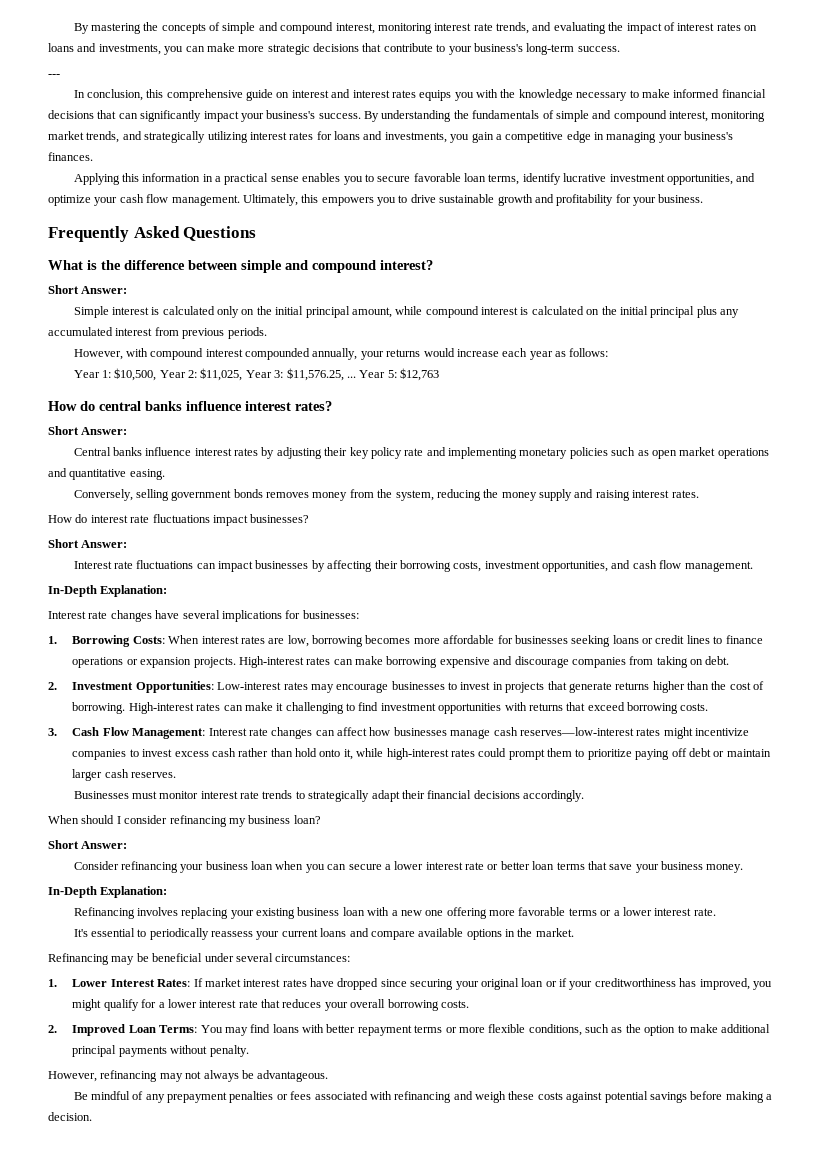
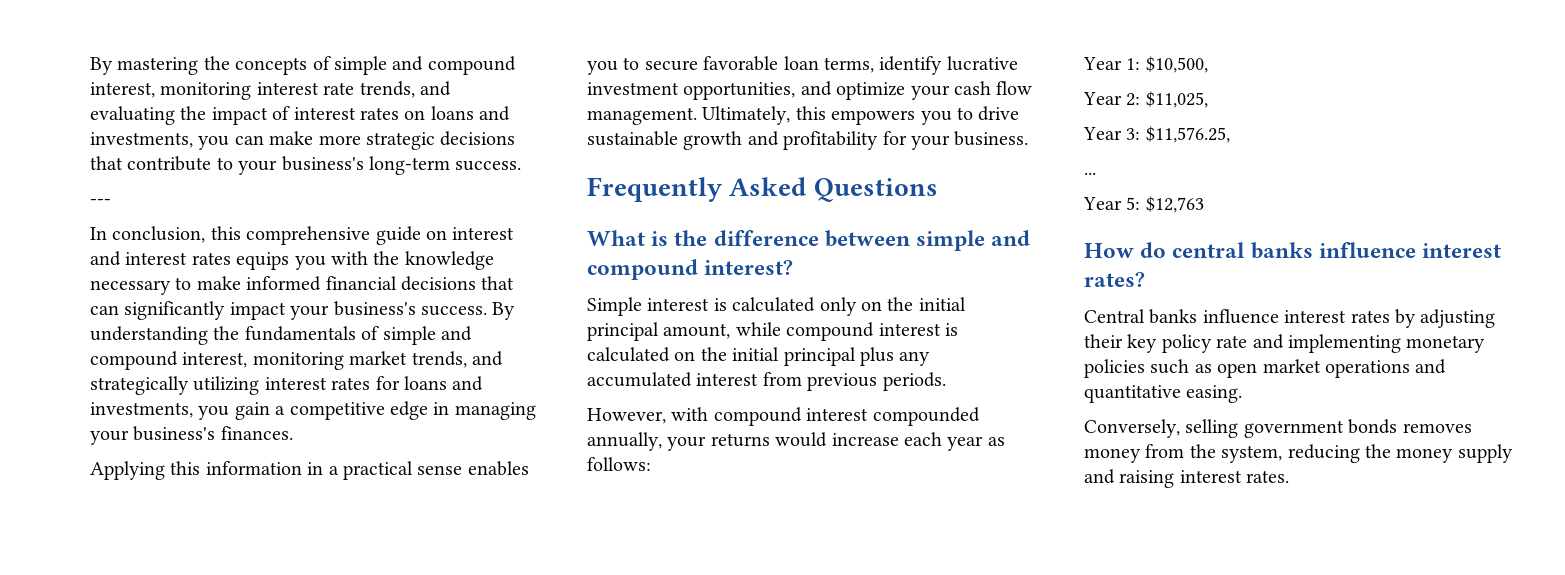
[48,285,128,294] // Short Answer: -> (794, 267) none
(157, 374) none -> (1208, 64) //
(243, 374) none -> (1208, 99) //
(344, 374) none -> (1230, 134) //
(356, 377) none -> (1096, 173) //
[48,426,128,435] // Short Answer: -> (1145, 279) none
[48,514,310,526] [48,539,128,548] [73,560,753,572] [48,585,168,597] [48,610,359,622] [48,635,763,647] [72,656,730,668] [48,681,765,693] [72,702,709,714] [48,727,750,739] [72,748,771,760] [72,769,177,781] [73,790,585,802] [48,815,321,827] [48,840,128,849] [73,861,744,873] [48,886,168,898] [73,907,716,919] [73,928,574,940] [48,953,351,965] [48,978,772,990] [72,999,469,1011] [48,1024,771,1036] [72,1045,249,1057] [48,1070,329,1082] [73,1091,773,1103] [48,1112,92,1121] // How do interest rate fluctuations impact businesses? // Short Answer: // Interest rate fluctuations can impact businesses by affecting their borrowing costs, investment opportunities, and cash flow management. // In-Depth Explanation: // Interest rate changes have several implications for businesses: // 1. Borrowing Costs: When interest rates are low, borrowing becomes more affordable for businesses seeking loans or credit lines to finance operations or expansion projects. High-interest rates can make borrowing expensive and discourage companies from taking on debt. // 2. Investment Opportunities: Low-interest rates may encourage businesses to invest in projects that generate returns higher than the cost of borrowing. High-interest rates can make it challenging to find investment opportunities with returns that exceed borrowing costs. // 3. Cash Flow Management: Interest rate changes can affect how businesses manage cash reserves—low-interest rates might incentivize companies to invest excess cash rather than hold onto it, while high-interest rates could prompt them to prioritize paying off debt or maintain larger cash reserves. // Businesses must monitor interest rate trends to strategically adapt their financial decisions accordingly. // When should I consider refinancing my business loan? // Short Answer: // Consider refinancing your business loan when you can secure a lower interest rate or better loan terms that save your business money. // In-Depth Explanation: // Refinancing involves replacing your existing business loan with a new one offering more favorable terms or a lower interest rate. // It's essential to periodically reassess your current loans and compare available options in the market. // Refinancing may be beneficial under several circumstances: // 1. Lower Interest Rates: If market interest rates have dropped since securing your original loan or if your creditworthiness has improved, you might qualify for a lower interest rate that reduces your overall borrowing costs. // 2. Improved Loan Terms: You may find loans with better repayment terms or more flexible conditions, such as the option to make additional principal payments without penalty. // However, refinancing may not always be advantageous. // Be mindful of any prepayment penalties or fees associated with refinancing and weigh these costs against potential savings before making a decision. -> (1290, 476) none

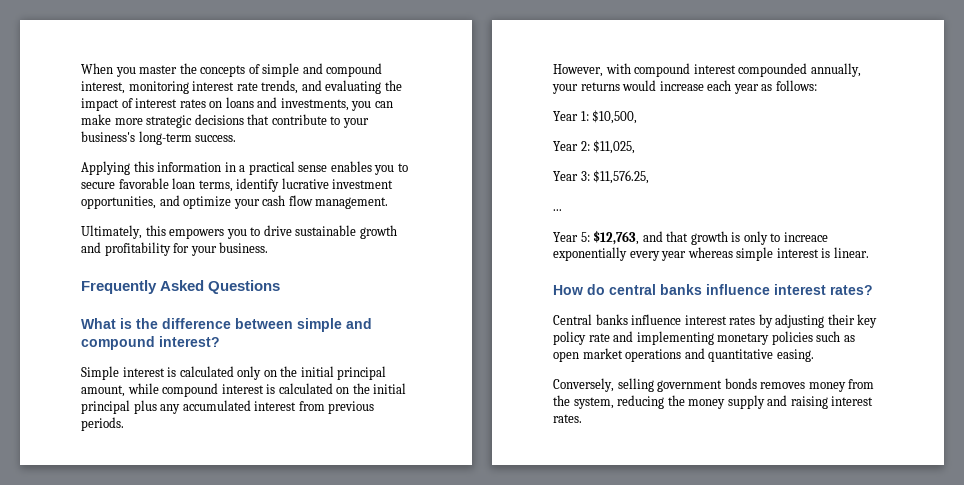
[90,57,199,75] By mastering -> [81,63,178,77] When you master
[90,199,111,205] [90,226,515,245] [90,251,494,270] [90,276,515,295] [90,301,516,320] [90,326,472,345] [90,351,503,370] [90,376,484,395] [90,401,536,420] [90,426,293,445] // --- // In conclusion, this comprehensive guide on interest and interest rates equips you with the knowledge necessary to make informed financial decisions that can significantly impact your business's success. By understanding the fundamentals of simple and compound interest, monitoring market trends, and strategically utilizing interest rates for loans and investments, you gain a competitive edge in managing your business's finances. -> (237, 138) none
(697, 116) none -> (389, 203) //
[1145,196,1204,213] $12,763 -> [593,230,828,245] [553,247,869,261] $12,763, and that growth is only to increace exponentially every year whereas simple interest is linear.

